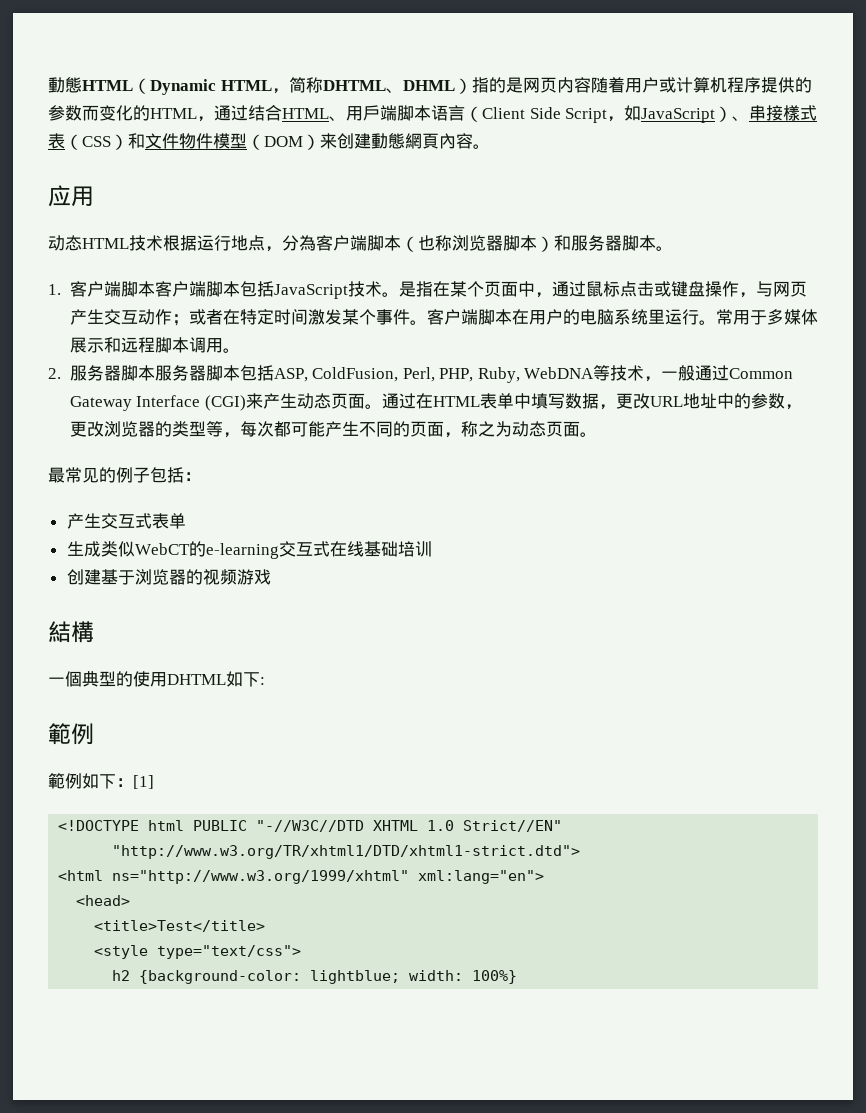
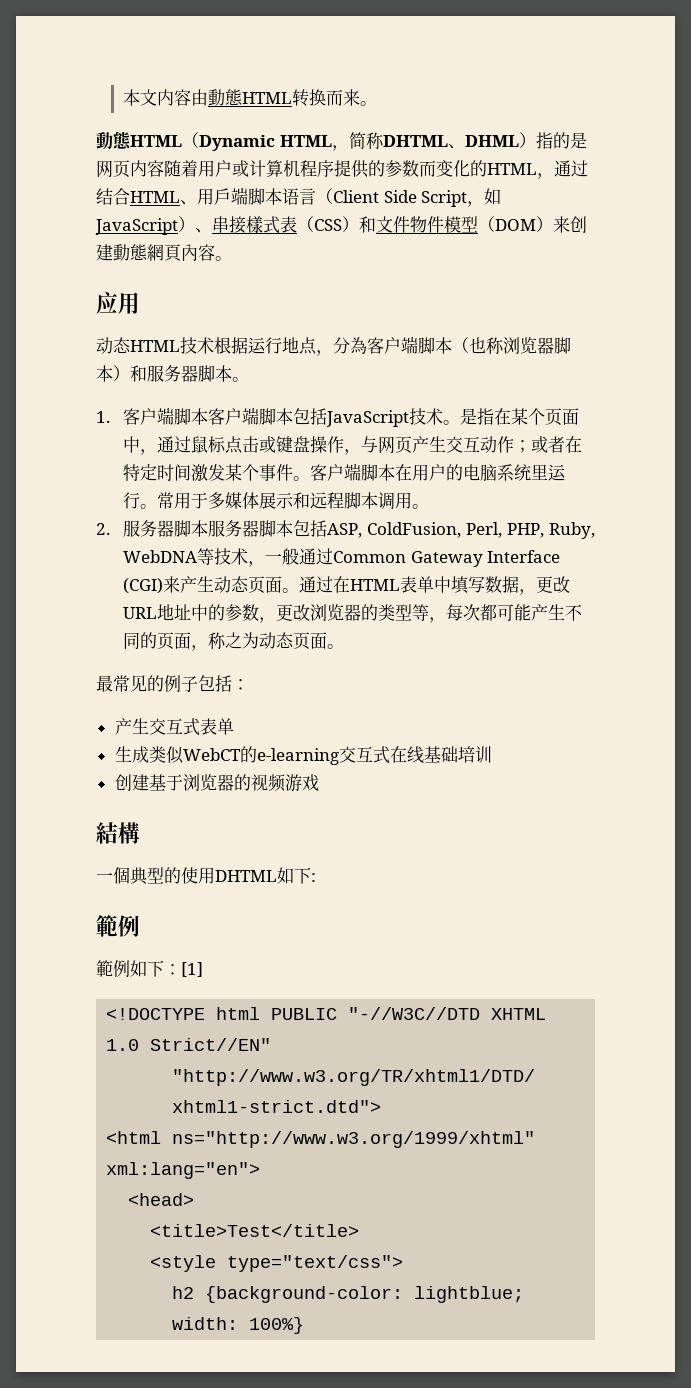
(48, 85) none -> [123,89,378,107] 本文内容由動態HTML转换而来。 //

